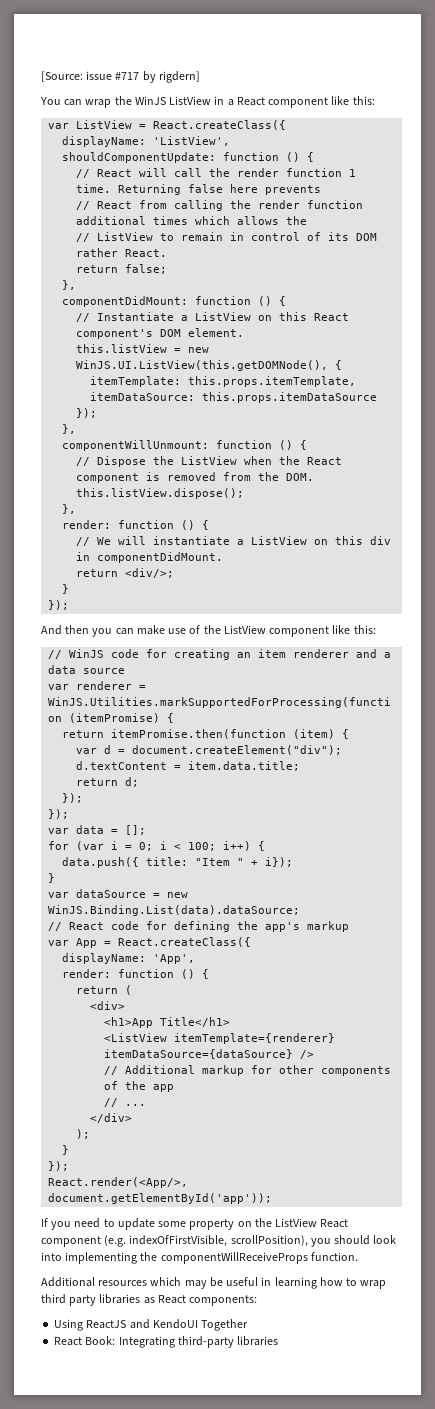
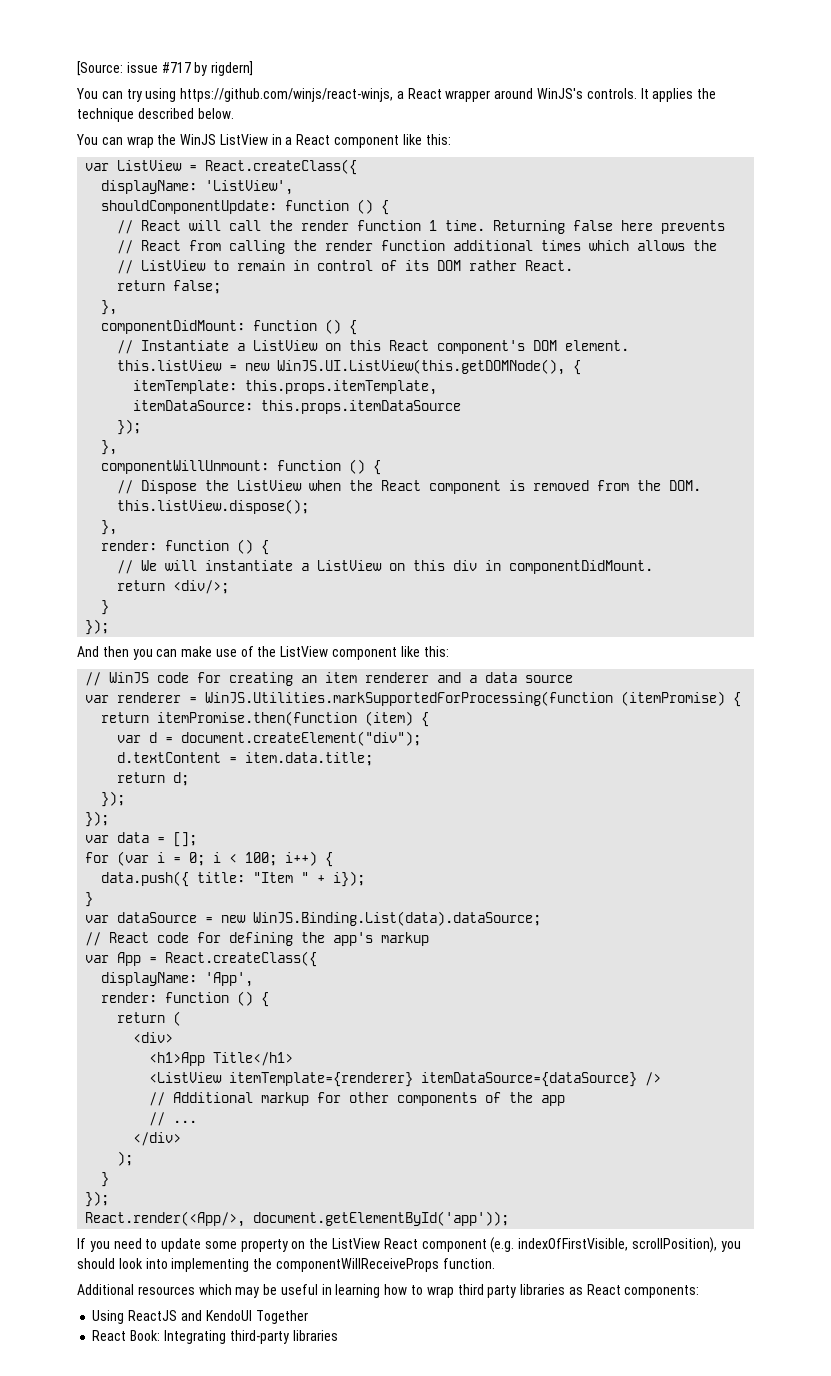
(200, 77) none -> [76,88,717,102] [77,108,234,122] // You can try using https://github.com/winjs/react-winjs, a React wrapper around WinJS's controls. It applies the technique described below.

